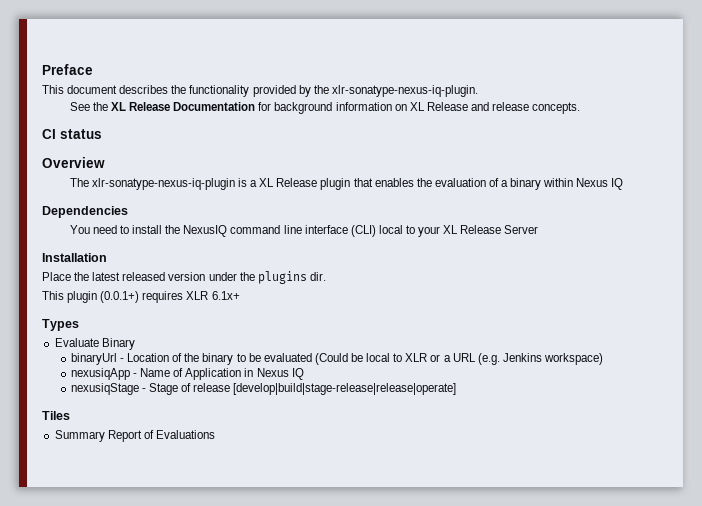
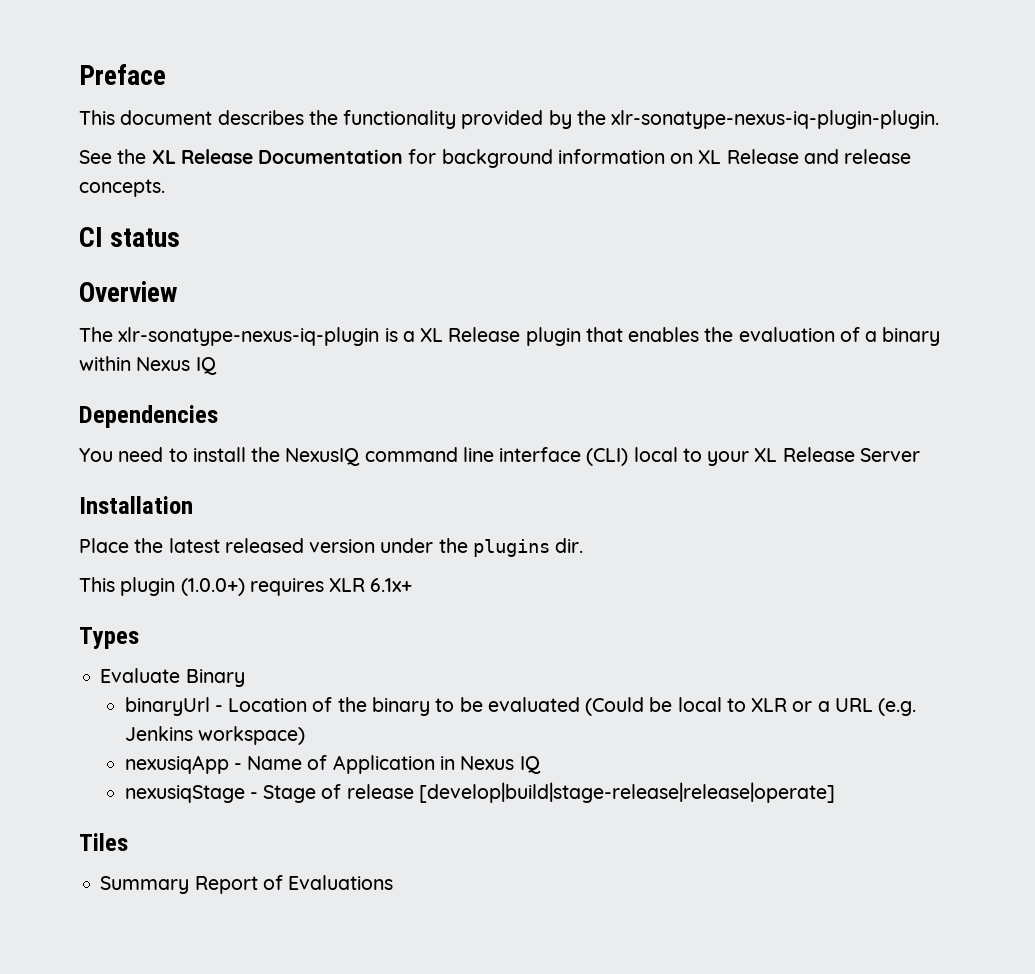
[331,85,478,97] xlr-sonatype-nexus-iq-plugin. -> [611,110,940,129] xlr-sonatype-nexus-iq-plugin-plugin.
[100,291,140,303] (0.0.1+) -> [180,578,245,596] (1.0.0+)

